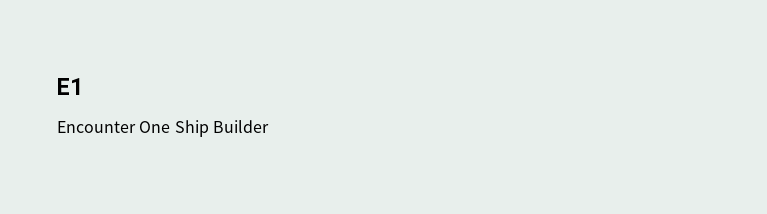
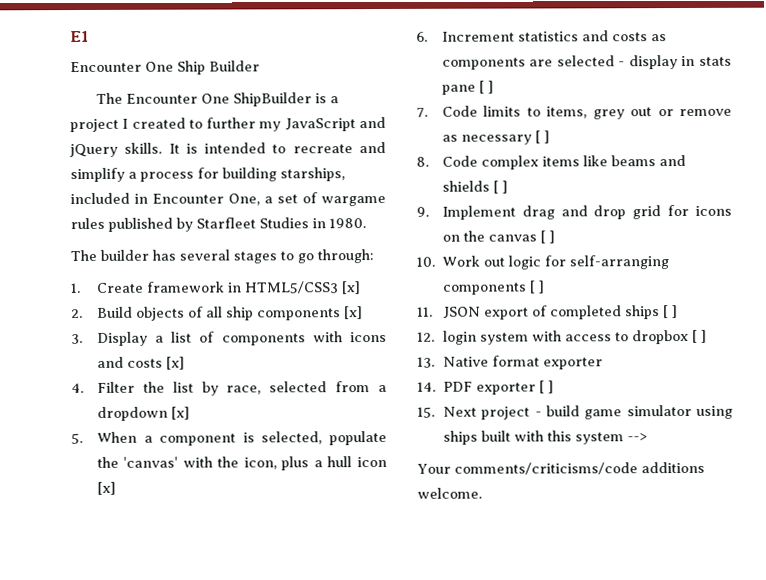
(269, 126) none -> [96,92,340,107] [70,116,386,133] [69,141,386,158] [70,167,345,183] [70,192,386,207] [70,217,366,232] [70,249,374,264] [70,281,361,295] [71,306,363,321] [71,331,387,346] [96,356,185,370] [71,381,387,396] [96,406,190,421] [71,430,387,446] [96,456,387,471] [96,481,116,495] [416,30,667,42] [441,55,732,70] [441,80,494,95] [416,105,732,120] [441,130,550,145] [416,154,686,170] [441,180,508,194] [416,204,732,220] [441,230,555,244] [416,255,669,270] [441,280,545,295] [417,305,678,320] [417,329,707,345] [417,355,603,370] [417,380,554,395] [417,404,733,420] [442,430,648,445] [417,461,705,475] [417,487,482,499] // The Encounter One ShipBuilder is a project I created to further my JavaScript and jQuery skills. It is intended to recreate and simplify a process for building starships, included in Encounter One, a set of wargame rules published by Starfleet Studies in 1980. // The builder has several stages to go through: // 1. Create framework in HTML5/CSS3 [x] // 2. Build objects of all ship components [x] // 3. Display a list of components with icons and costs [x] // 4. Filter the list by race, selected from a dropdown [x] // 5. When a component is selected, populate the 'canvas' with the icon, plus a hull icon [x] // 6. Increment statistics and costs as components are selected - display in stats pane [ ] // 7. Code limits to items, grey out or remove as necessary [ ] // 8. Code complex items like beams and shields [ ] // 9. Implement drag and drop grid for icons on the canvas [ ] // 10. Work out logic for self-arranging components [ ] // 11. JSON export of completed ships [ ] // 12. login system with access to dropbox [ ] // 13. Native format exporter // 14. PDF exporter [ ] // 15. Next project - build game simulator using ships built with this system --> // Your comments/criticisms/code additions welcome.

